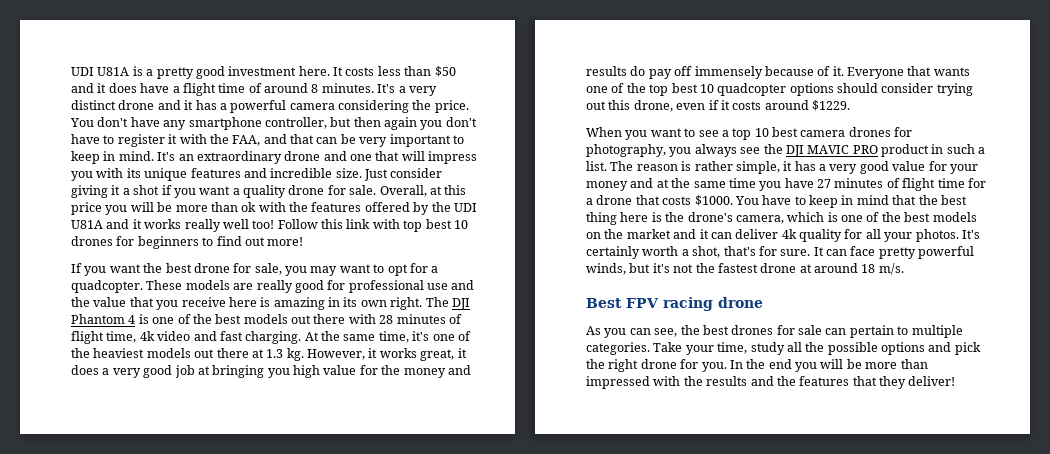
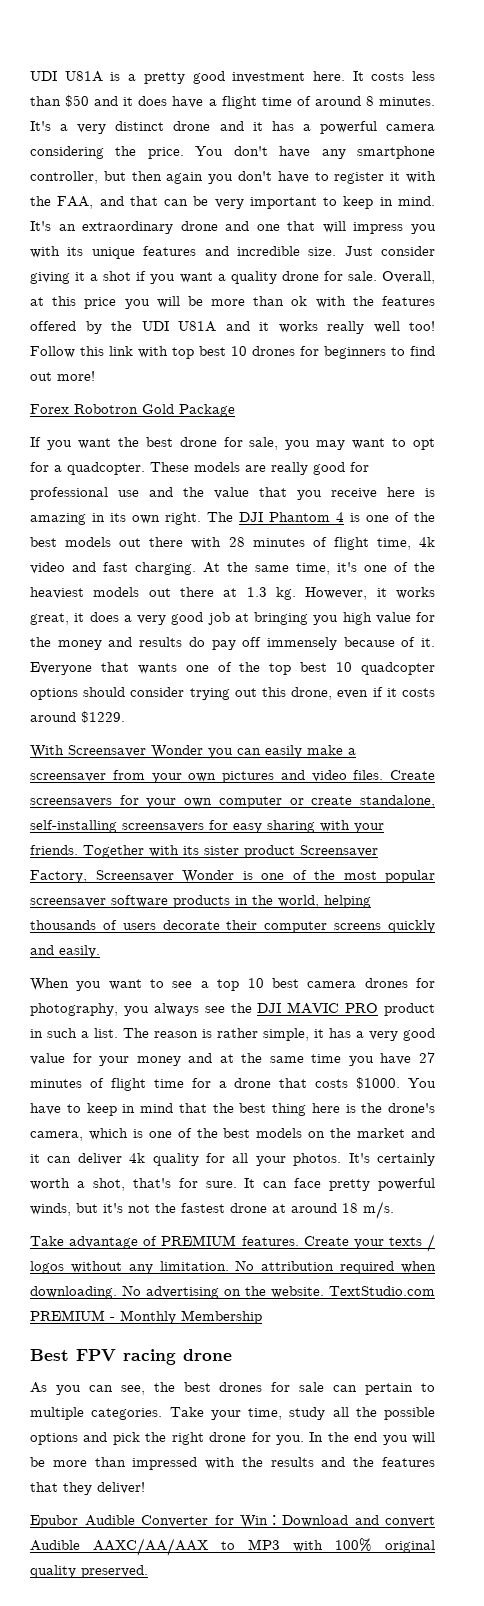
(304, 241) none -> [30,404,235,417] // Forex Robotron Gold Package
(850, 105) none -> [30,745,356,758] [30,770,435,783] [30,795,435,808] [30,820,384,833] [30,845,378,858] [30,870,435,883] [30,895,371,908] [30,920,435,933] [30,945,100,958] // With Screensaver Wonder you can easily make a screensaver from your own pictures and video files. Create screensavers for your own computer or create standalone, self-installing screensavers for easy sharing with your friends. Together with its sister product Screensaver Factory, Screensaver Wonder is one of the most popular screensaver software products in the world, helping thousands of users decorate their computer screens quickly and easily.
(904, 269) none -> [30,1234,435,1252] [30,1260,436,1274] [30,1285,435,1299] [30,1310,262,1324] // Take advantage of PREMIUM features. Create your texts / logos without any limitation. No attribution required when downloading. No advertising on the website. TextStudio.com PREMIUM - Monthly Membership
(956, 381) none -> [30,1514,435,1528] [30,1538,435,1556] [30,1565,148,1578] // Epubor Audible Converter for Win：Download and convert Audible AAXC/AA/AAX to MP3 with 100% original quality preserved.

